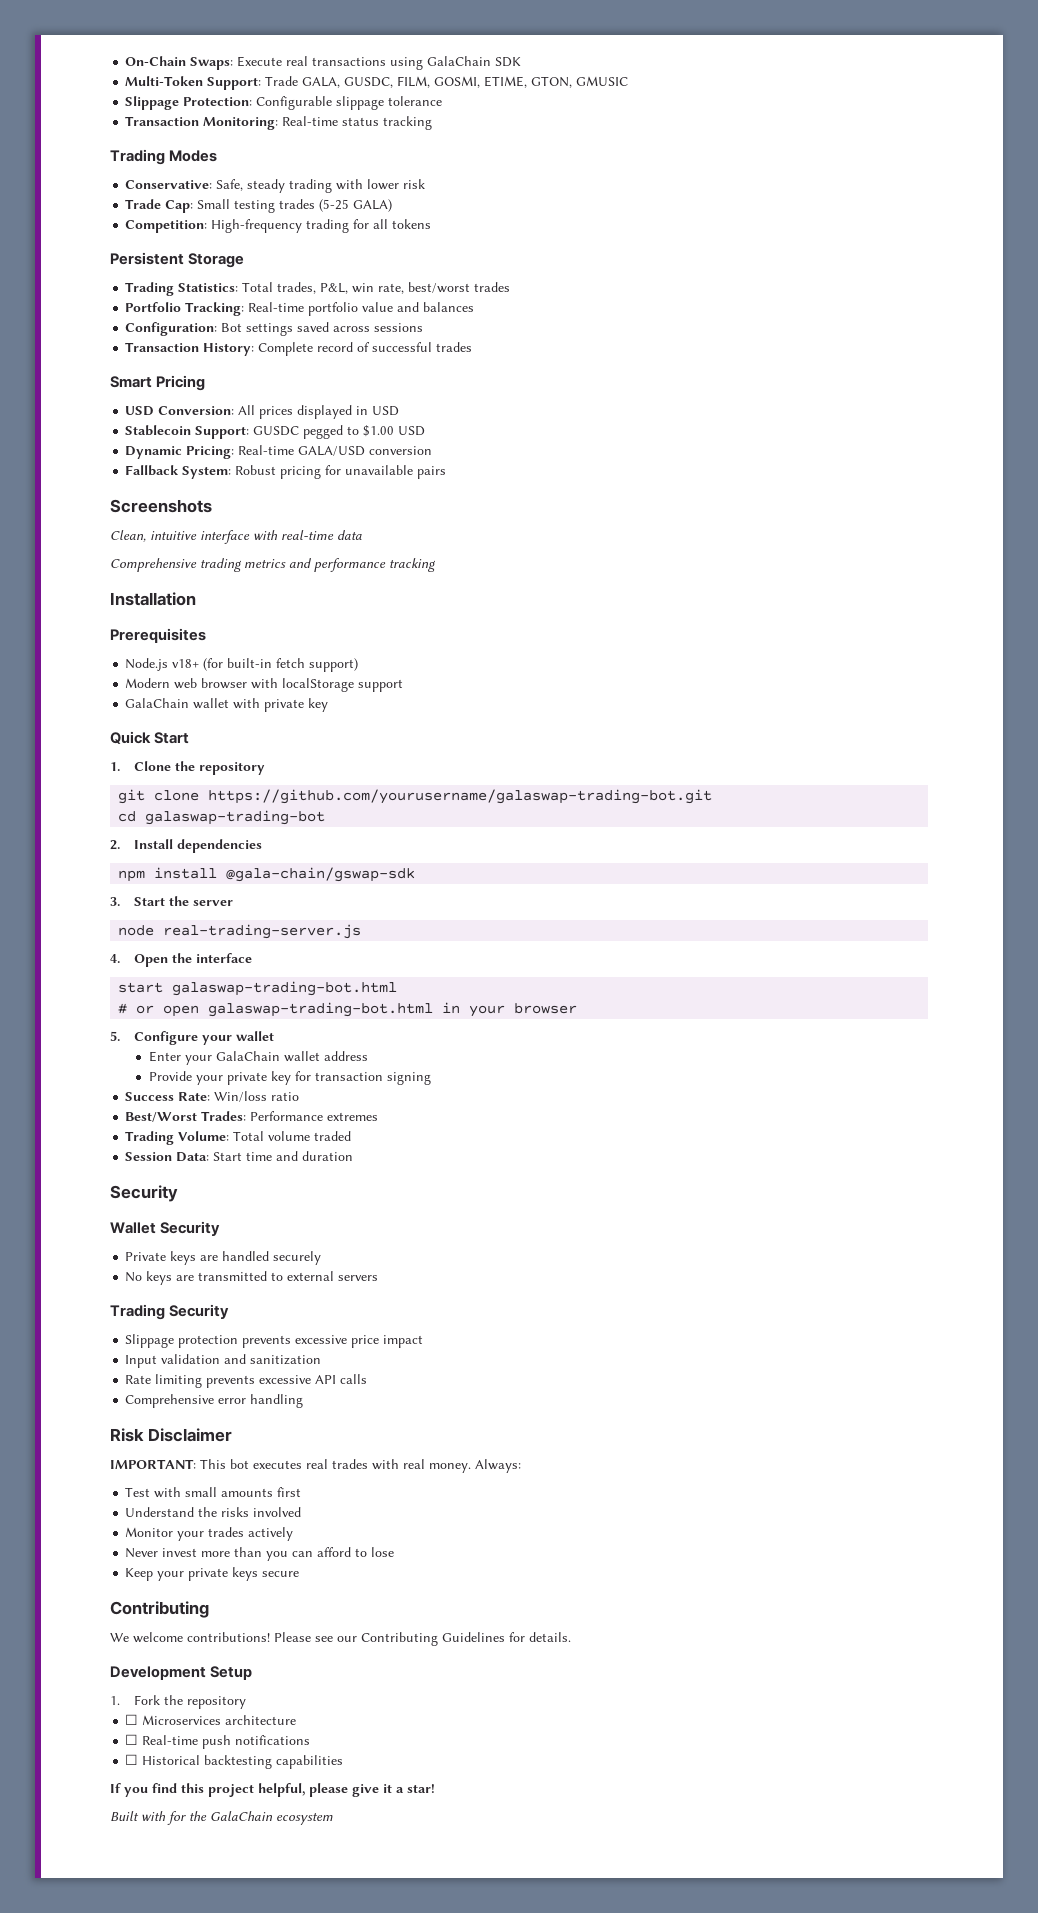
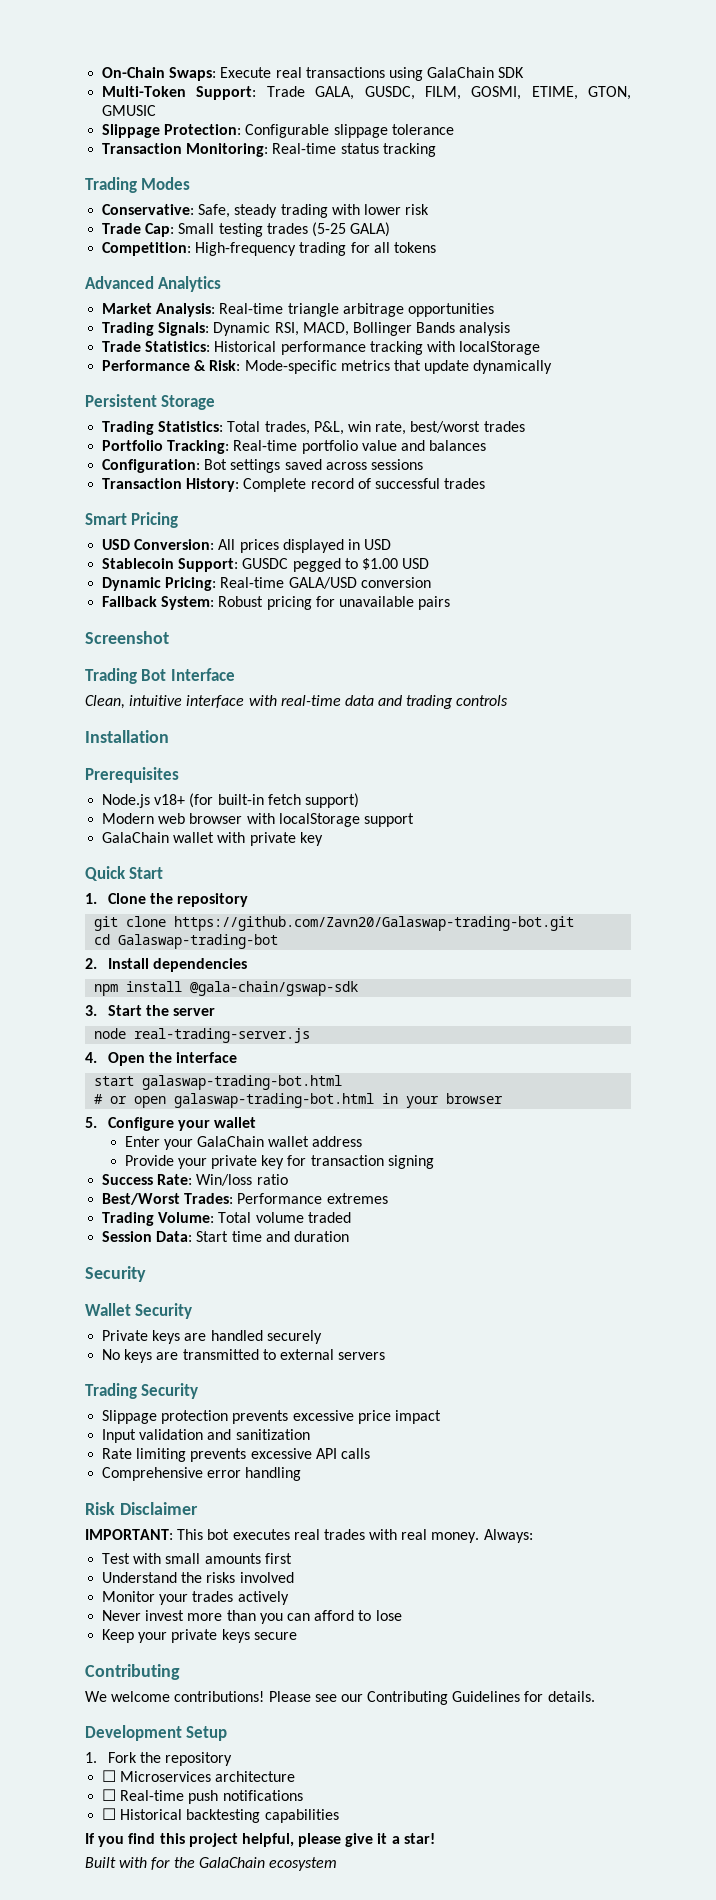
(432, 224) none -> [85,276,222,292] [102,303,494,317] [102,322,511,336] [102,341,541,355] [102,360,553,374] // Advanced Analytics // Market Analysis: Real-time triangle arbitrage opportunities // Trading Signals: Dynamic RSI, MACD, Bollinger Bands analysis // Trade Statistics: Historical performance tracking with localStorage // Performance & Risk: Mode-specific metrics that update dynamically
[110,499,212,513] Screenshots -> [85,631,169,644] [85,668,235,684] Screenshot // Trading Bot Interface
[110,558,436,572] // Comprehensive trading metrics and performance tracking -> [378,695,509,709] and trading controls
[208,789,713,804] https://github.com/yourusername/galaswap-trading-bot.git -> [174,916,575,931] https://github.com/Zavn20/Galaswap-trading-bot.git
[145,810,326,825] galaswap-trading-bot -> [118,934,279,949] Galaswap-trading-bot

